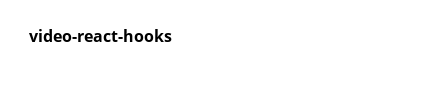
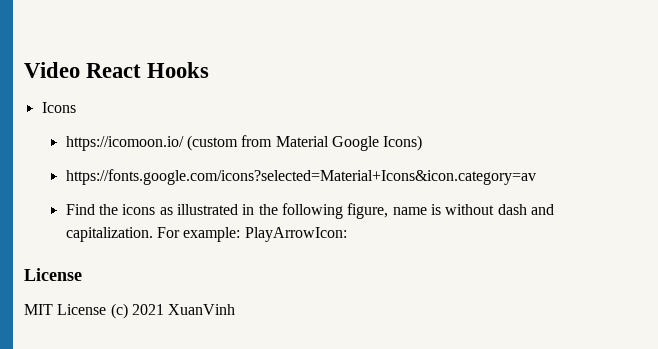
[29,29,172,42] video-react-hooks -> [24,62,210,78] [41,102,76,113] [65,135,423,151] [65,169,536,185] [65,203,555,219] [65,227,347,242] [24,268,82,281] [24,303,236,319] Video React Hooks // Icons // https://icomoon.io/ (custom from Material Google Icons) // https://fonts.google.com/icons?selected=Material+Icons&icon.category=av // Find the icons as illustrated in the following figure, name is without dash and capitalization. For example: PlayArrowIcon: // License // MIT License (c) 2021 XuanVinh

